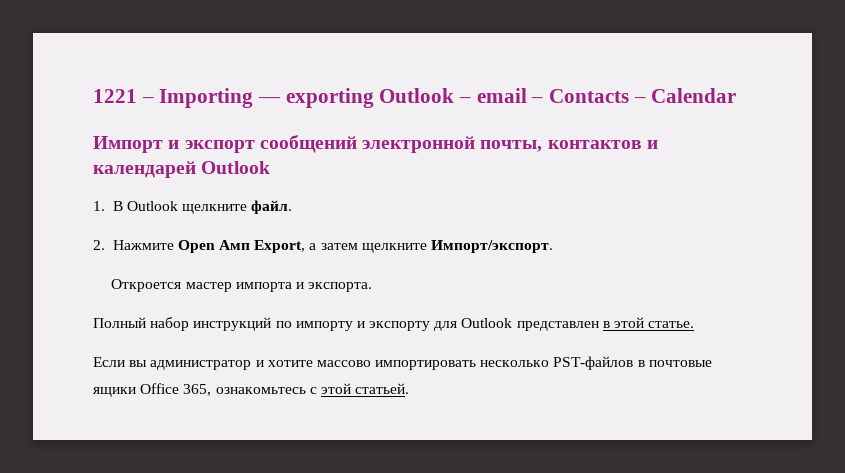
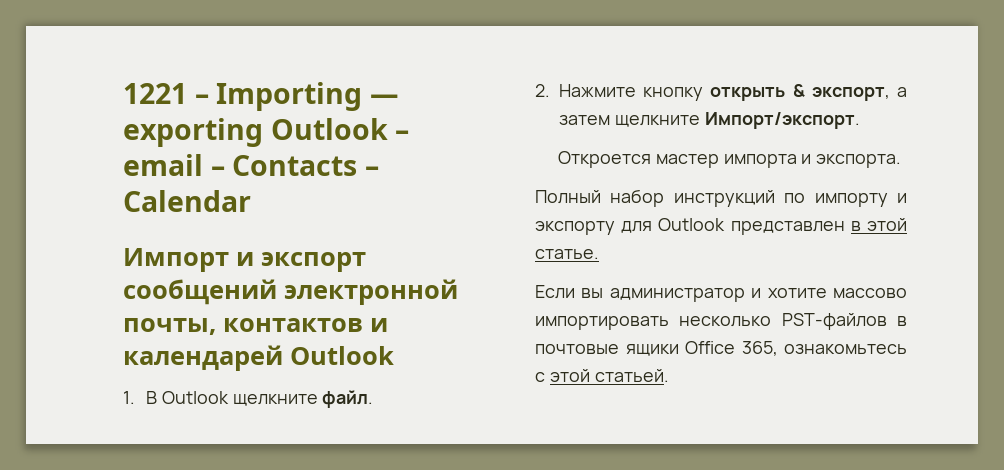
[177,240,306,253] Open Амп Export, -> [643,84,890,101] кнопку открыть & экспорт,

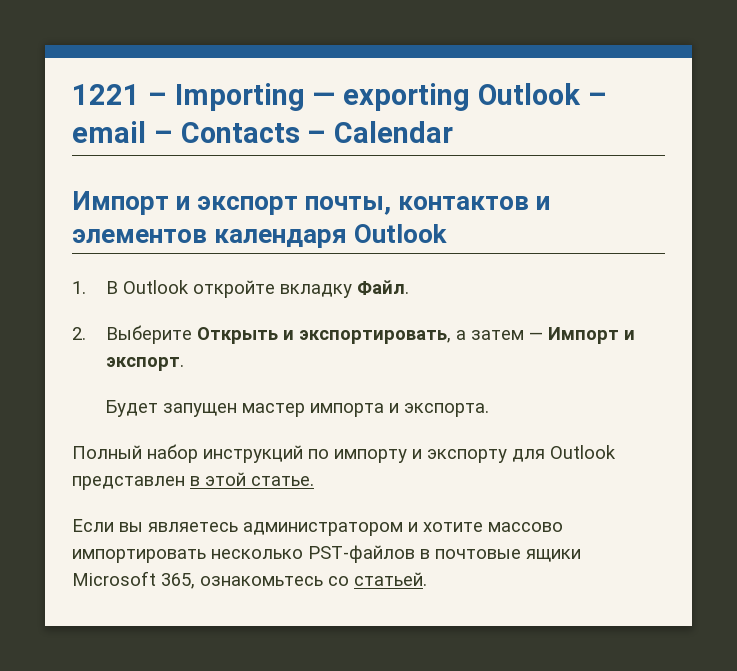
[123,279,458,305] сообщений электронной -> (299, 205) none
[123,345,283,371] календарей -> [72,229,348,248] элементов календаря
[232,390,374,408] [535,84,907,101] [559,112,860,129] [557,151,651,168] щелкните файл. // 2. Нажмите кнопку открыть & экспорт, а затем щелкните Импорт/экспорт. // Откроется -> [193,280,410,298] [72,325,636,344] [106,357,185,371] [106,400,238,417] откройте вкладку Файл. // 2. Выберите Открыть и экспортировать, а затем — Импорт и экспорт. // Будет запущен
[609,288,745,302] администратор -> [148,522,403,536] являетесь администратором
[685,341,735,354] Office -> [72,571,156,586] Microsoft
[535,369,590,382] с этой -> [328,576,349,586] со

